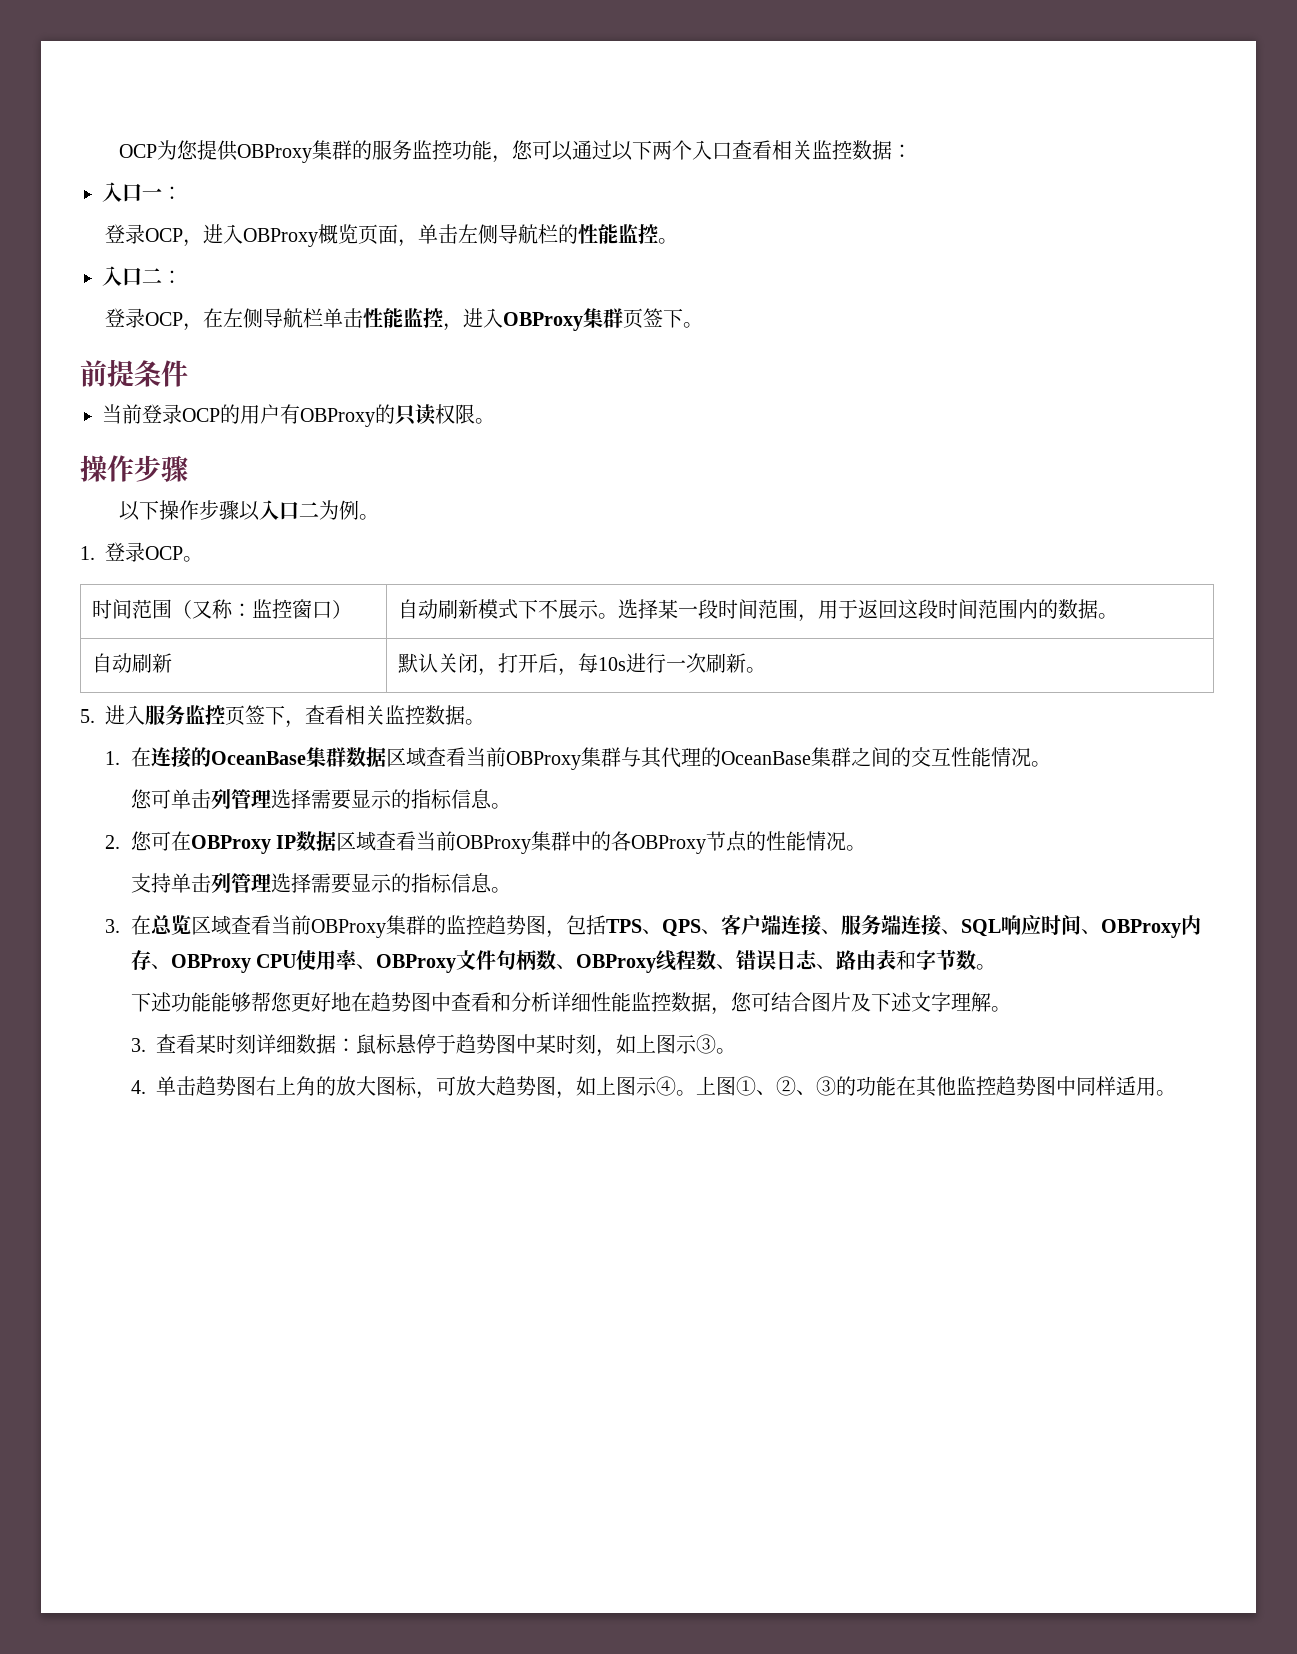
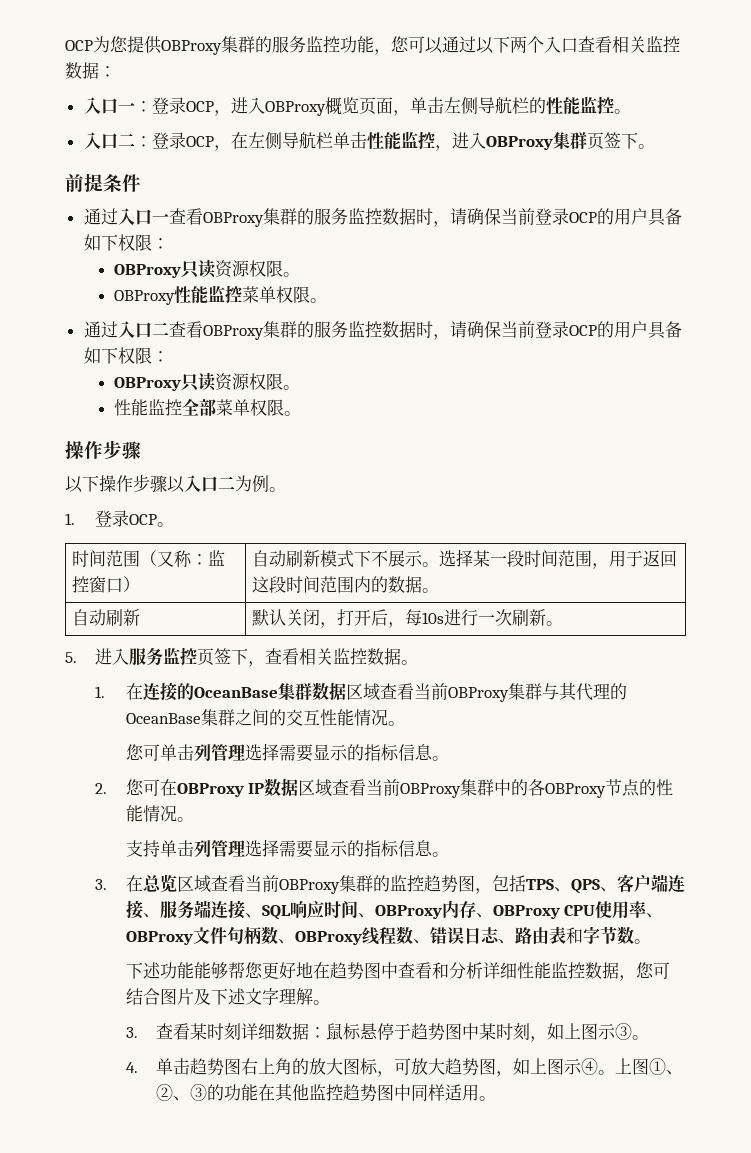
(182, 193) // -> (152, 106) none
(182, 277) // -> (152, 141) none
[102,404,436,427] 当前登录OCP的用户有OBProxy的只读 -> [83,208,682,227] [83,234,169,251] [114,259,301,278] [114,285,328,305] [83,321,682,340] [83,347,169,364] [114,372,301,391] [114,399,251,416] 通过入口一查看OBProxy集群的服务监控数据时，请确保当前登录OCP的用户具备如下权限： // OBProxy只读资源权限。 // OBProxy性能监控菜单权限。 // 通过入口二查看OBProxy集群的服务监控数据时，请确保当前登录OCP的用户具备如下权限： // OBProxy只读资源权限。 // 性能监控全部菜单

